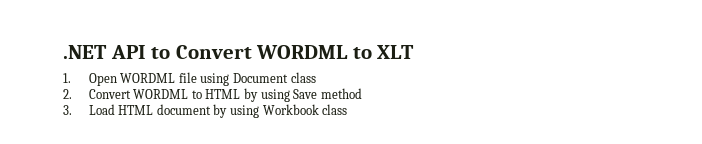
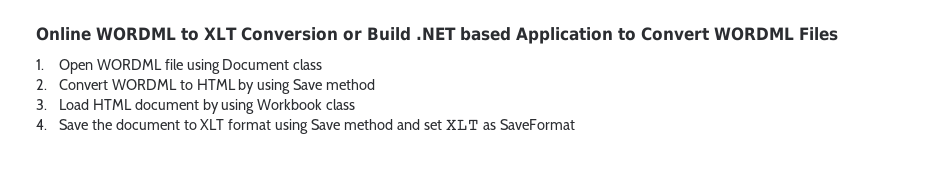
[63,45,146,59] .NET API -> [36,27,613,44] Online WORDML to XLT Conversion or Build .NET based Application
[352,45,415,59] to XLT -> [798,27,838,41] Files
(348, 109) none -> [36,119,575,134] // 4. Save the document to XLT format using Save method and set XLT as SaveFormat

